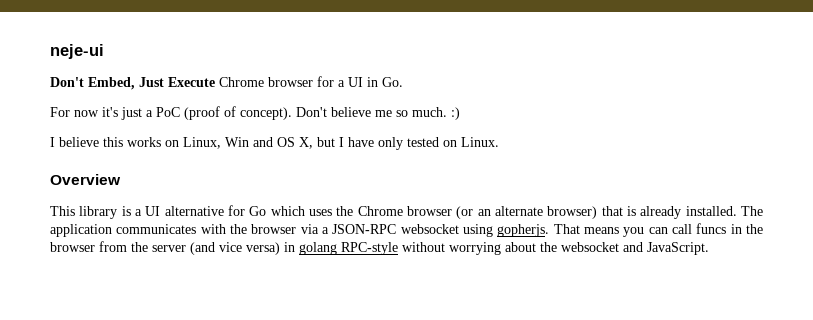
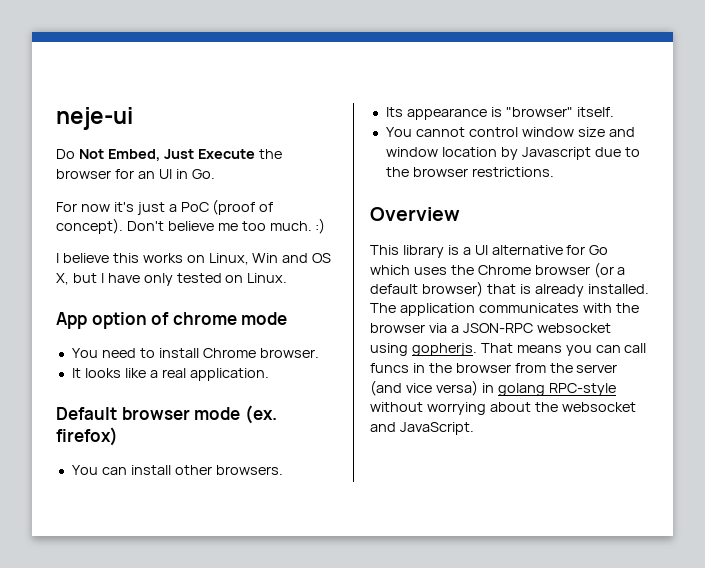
[50,77,84,87] Don't -> [56,149,104,159] Do Not
[219,77,264,87] Chrome -> [258,149,282,159] the
[338,80,345,87] a -> [137,171,155,179] an
[396,110,408,117] so -> [241,221,266,231] too
(499, 142) none -> [56,312,288,329] [71,348,319,358] [71,368,269,381] [56,405,277,424] [56,427,118,446] [71,465,283,475] [385,107,614,120] [385,127,635,137] [385,147,640,160] [385,167,554,177] // App option of chrome mode // You need to install Chrome browser. // It looks like a real application. // Default browser mode (ex. firefox) // You can install other browsers. // Its appearance is "browser" itself. // You cannot control window size and window location by Javascript due to the browser restrictions.
[477,206,543,216] an alternate -> [617,267,626,275] [370,284,418,294] a default

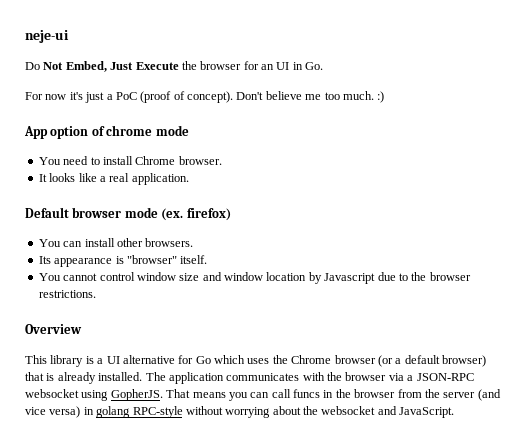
[56,253,332,265] [56,273,288,286] // I believe this works on Linux, Win and OS X, but I have only tested on Linux. -> (385, 97) none
[411,343,477,356] gopherjs. -> [110,389,163,401] GopherJS.

